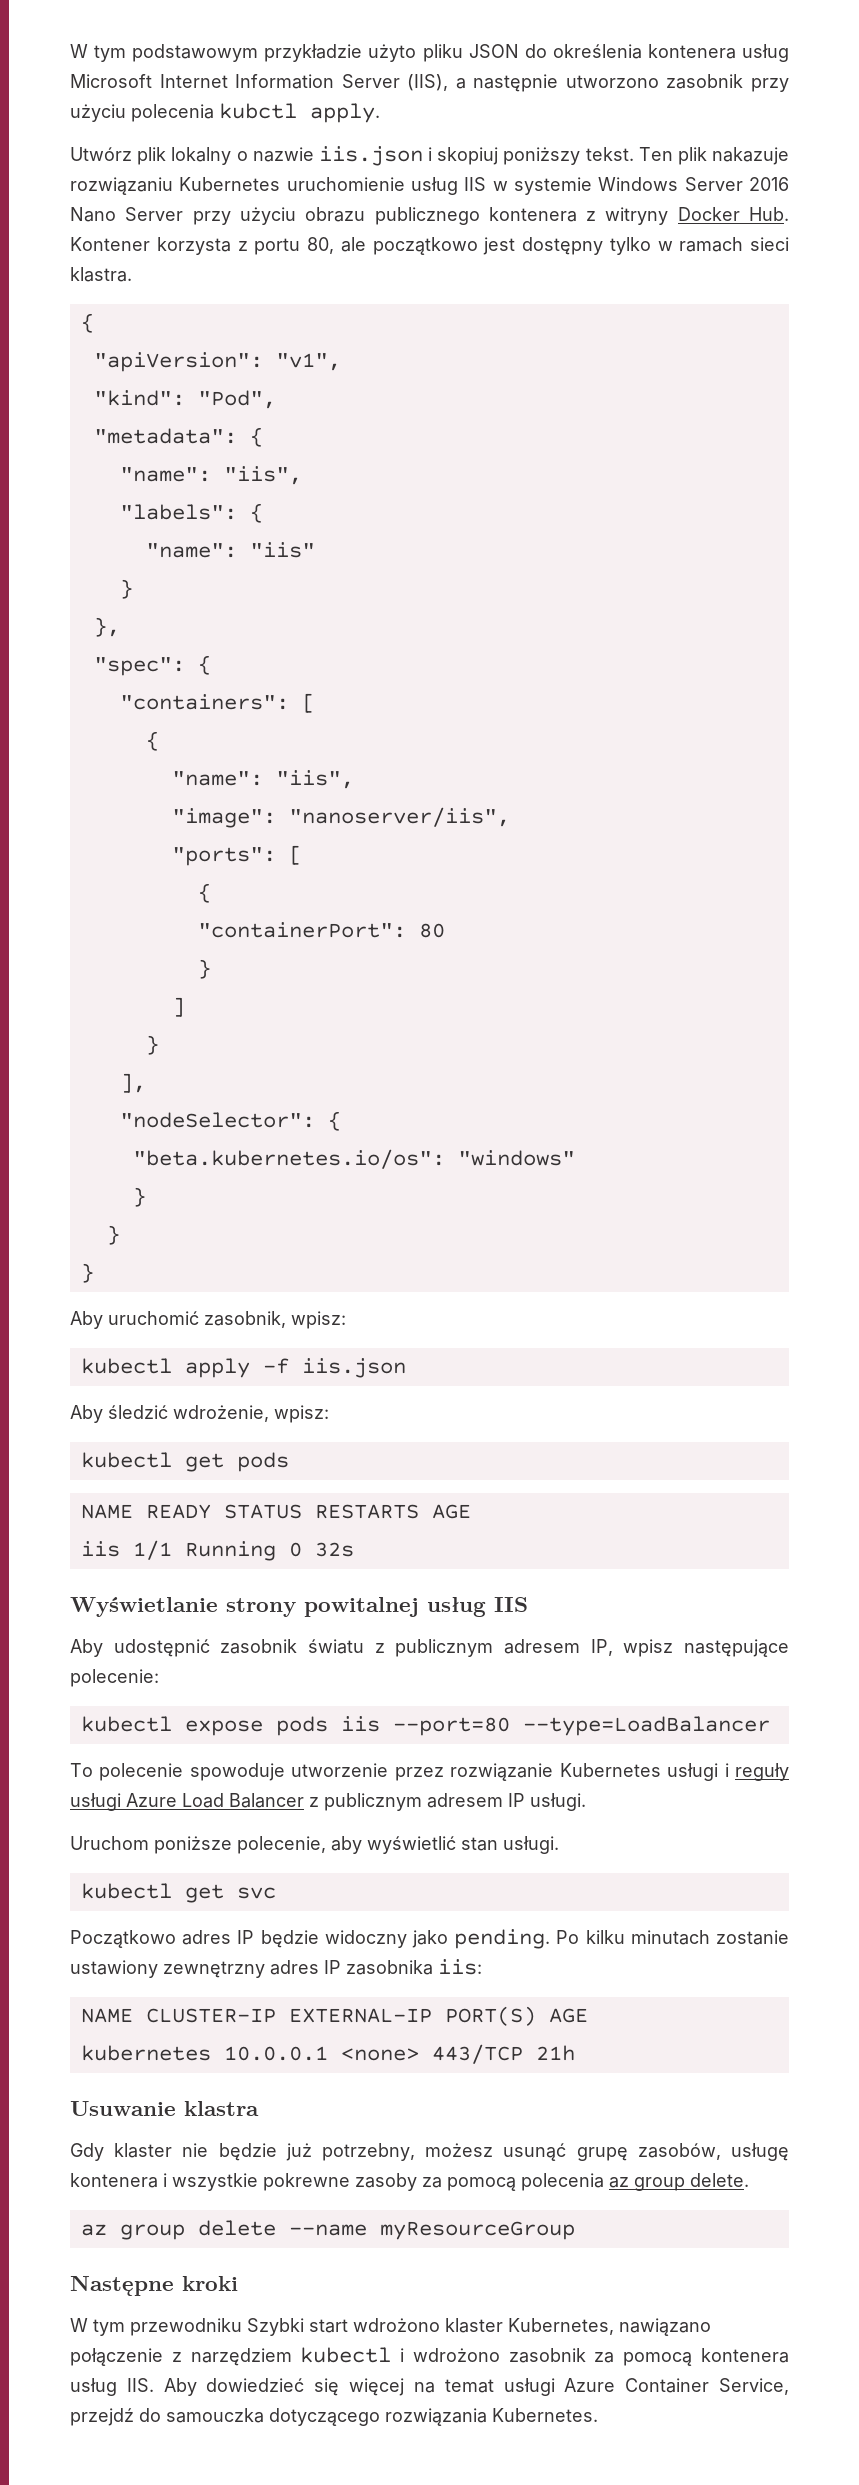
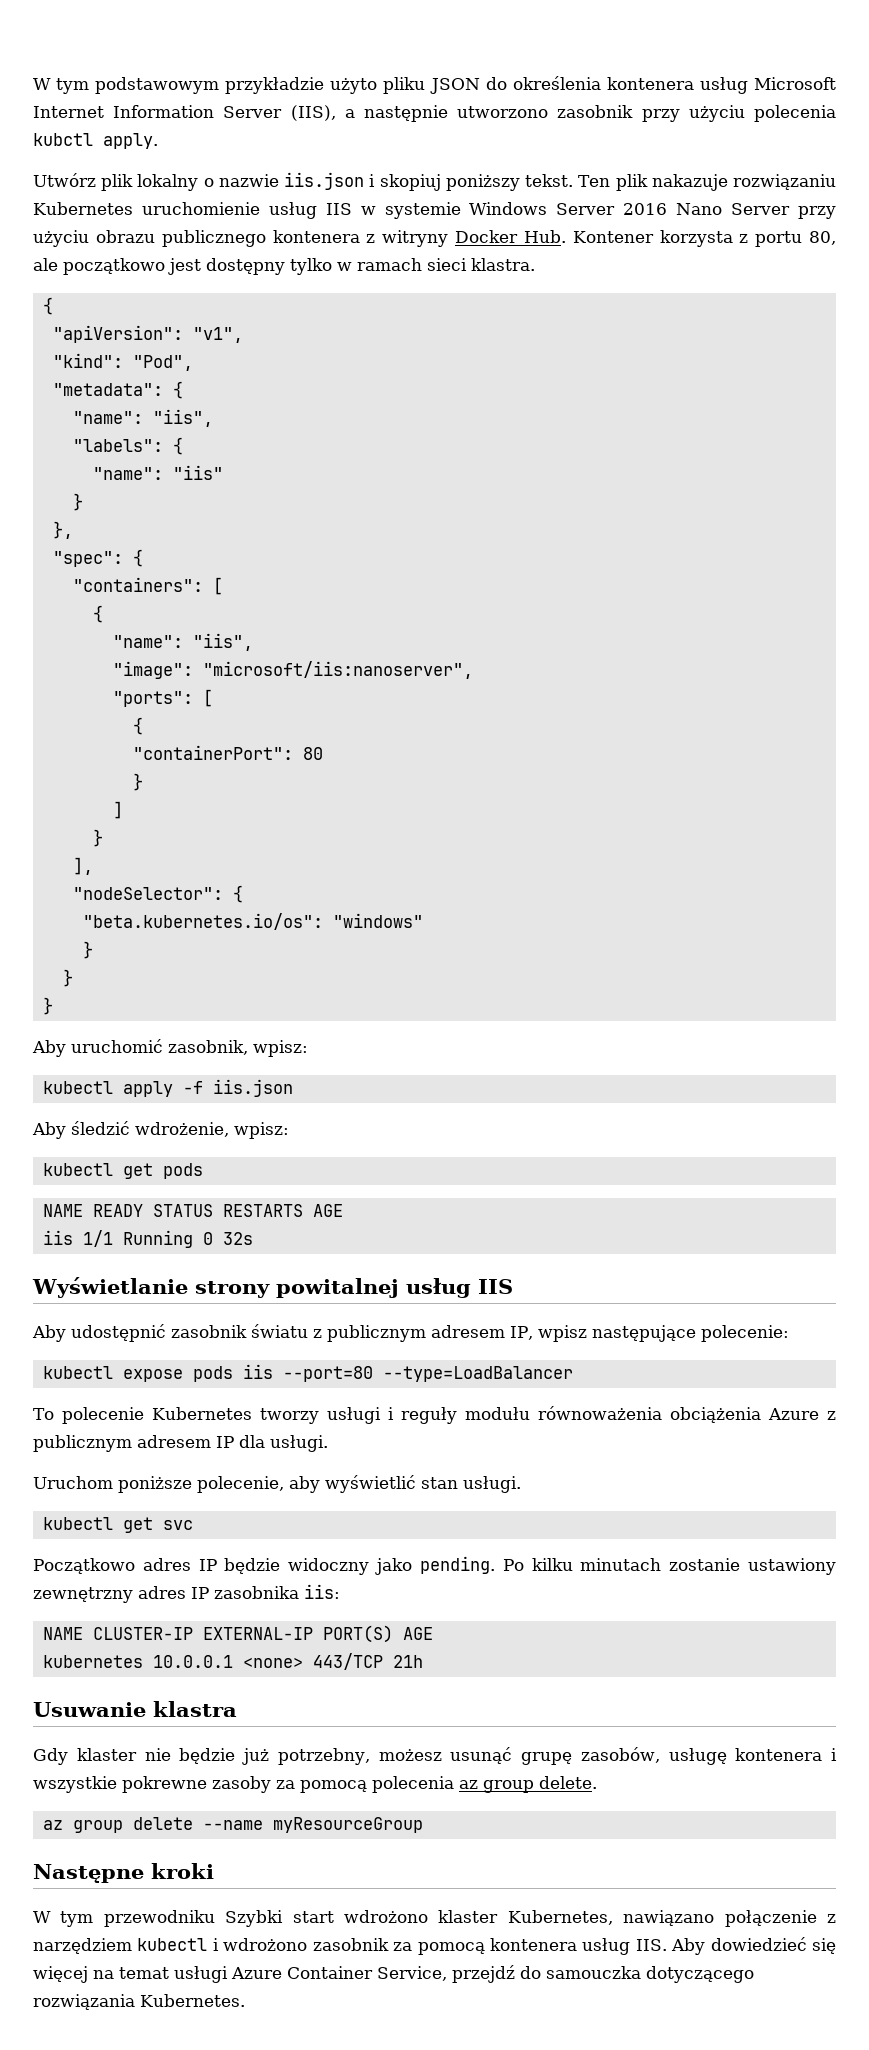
[288,807,510,827] "nanoserver/iis", -> [202,661,473,679] "microsoft/iis:nanoserver",
[189,1763,790,1781] [70,1793,304,1811] spowoduje utworzenie przez rozwiązanie Kubernetes usługi i reguły usługi Azure Load Balancer -> [151,1406,819,1424] Kubernetes tworzy usługi i reguły modułu równoważenia obciążenia Azure
(525, 1800) none -> [239,1435,265,1448] dla

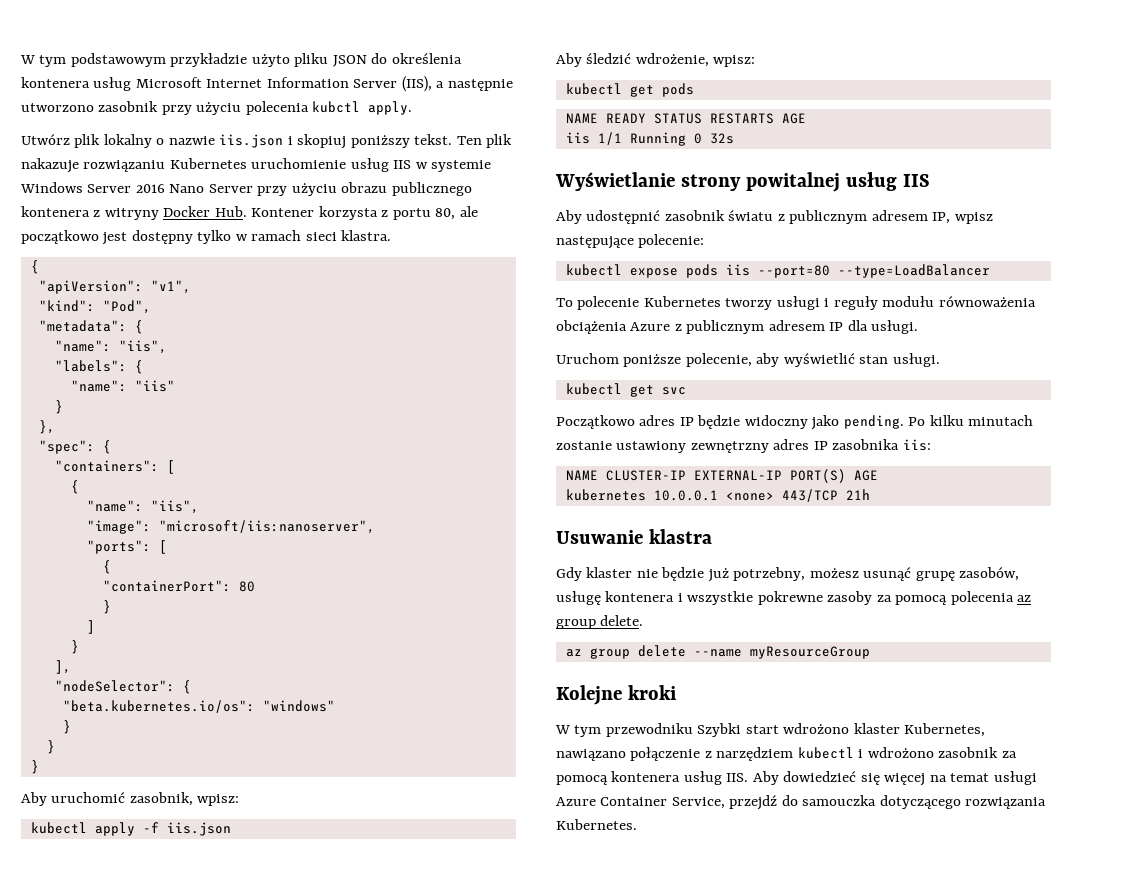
[33,1864,144,1883] Następne -> [556,685,622,705] Kolejne

